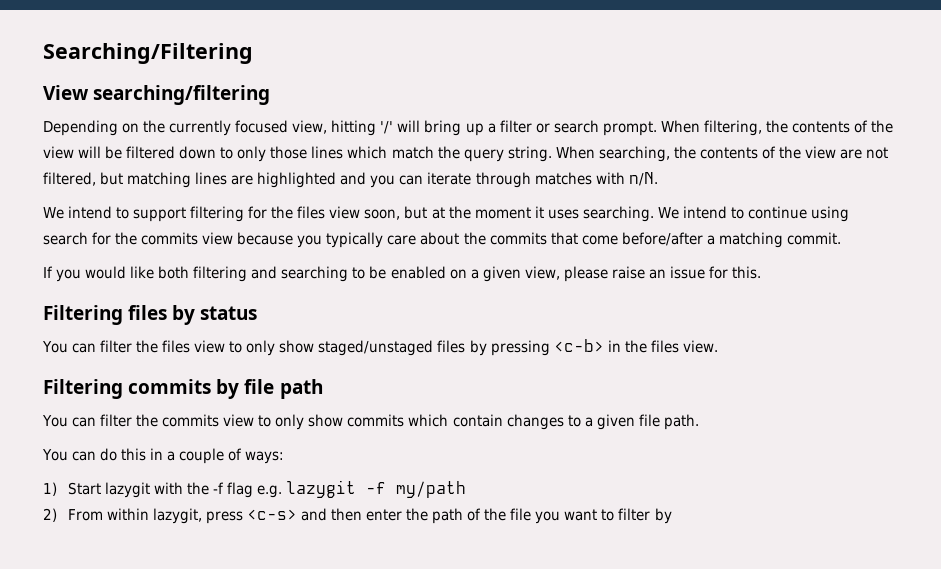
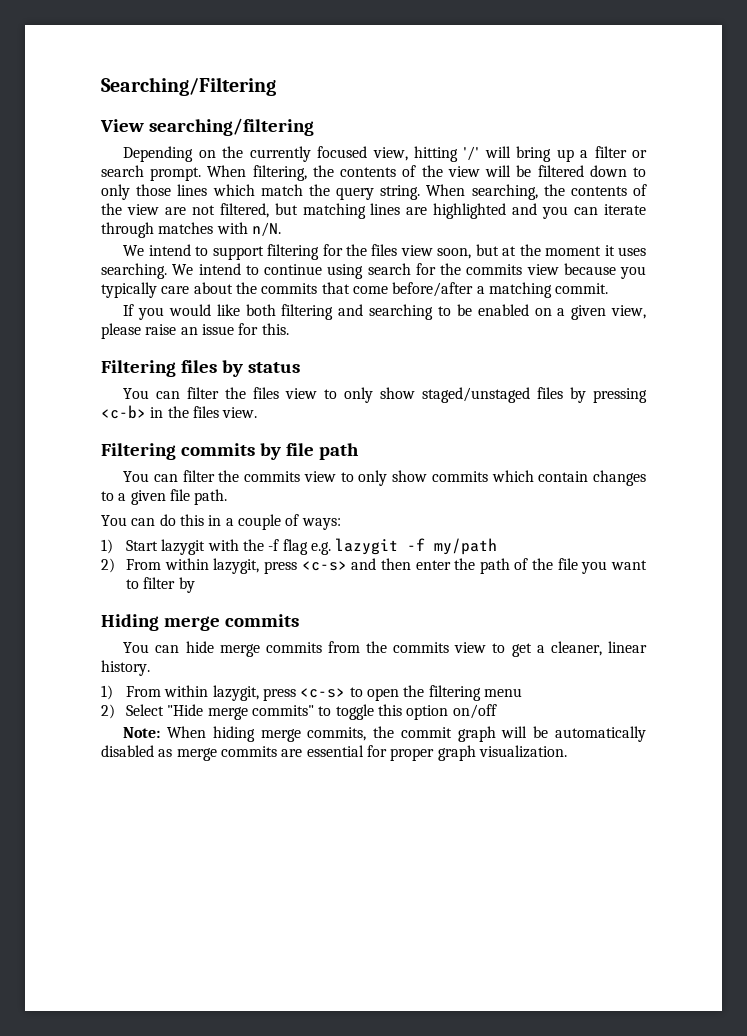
(672, 516) none -> [101,614,299,631] [123,641,647,657] [101,660,150,676] [101,685,523,701] [101,704,497,720] [123,726,647,742] [101,745,567,761] // Hiding merge commits // You can hide merge commits from the commits view to get a cleaner, linear history. // 1) From within lazygit, press <c-s> to open the filtering menu // 2) Select "Hide merge commits" to toggle this option on/off // Note: When hiding merge commits, the commit graph will be automatically disabled as merge commits are essential for proper graph visualization.

